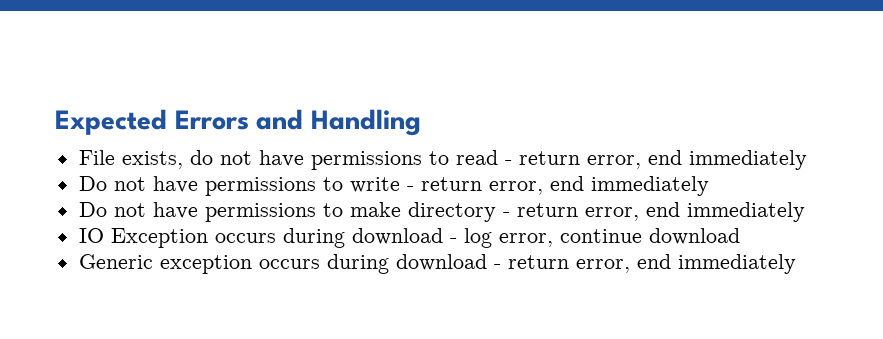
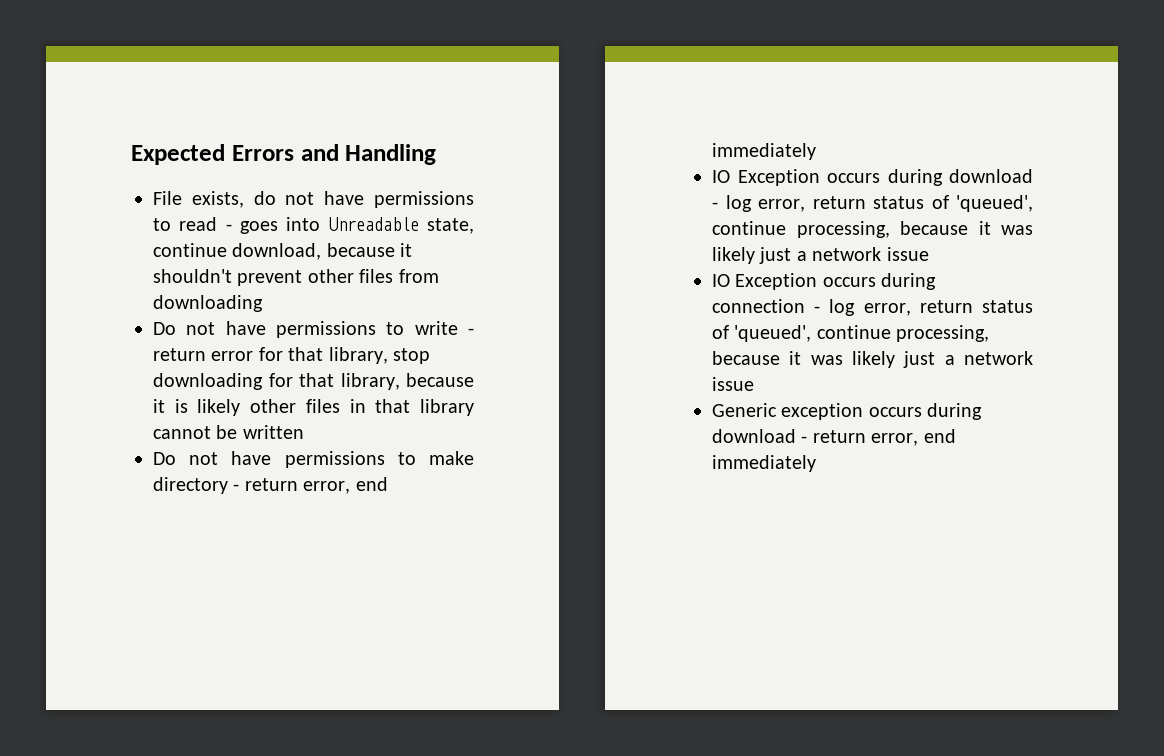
[518,150,807,170] return error, end immediately -> [240,217,475,234] [153,243,413,260] [153,269,439,286] [153,295,263,312] goes into Unreadable state, continue download, because it shouldn't prevent other files from downloading
[488,176,709,196] error, end immediately -> [211,347,430,364] [153,373,474,390] [153,399,474,416] [153,425,304,439] error for that library, stop downloading for that library, because it is likely other files in that library cannot be written
[559,228,740,245] continue download -> [812,195,1033,212] [712,221,1033,238] [712,247,929,264] [712,273,937,290] [712,299,1033,316] [712,325,990,342] [712,351,1033,368] [712,377,754,391] return status of 'queued', continue processing, because it was likely just a network issue // IO Exception occurs during connection - log error, return status of 'queued', continue processing, because it was likely just a network issue

